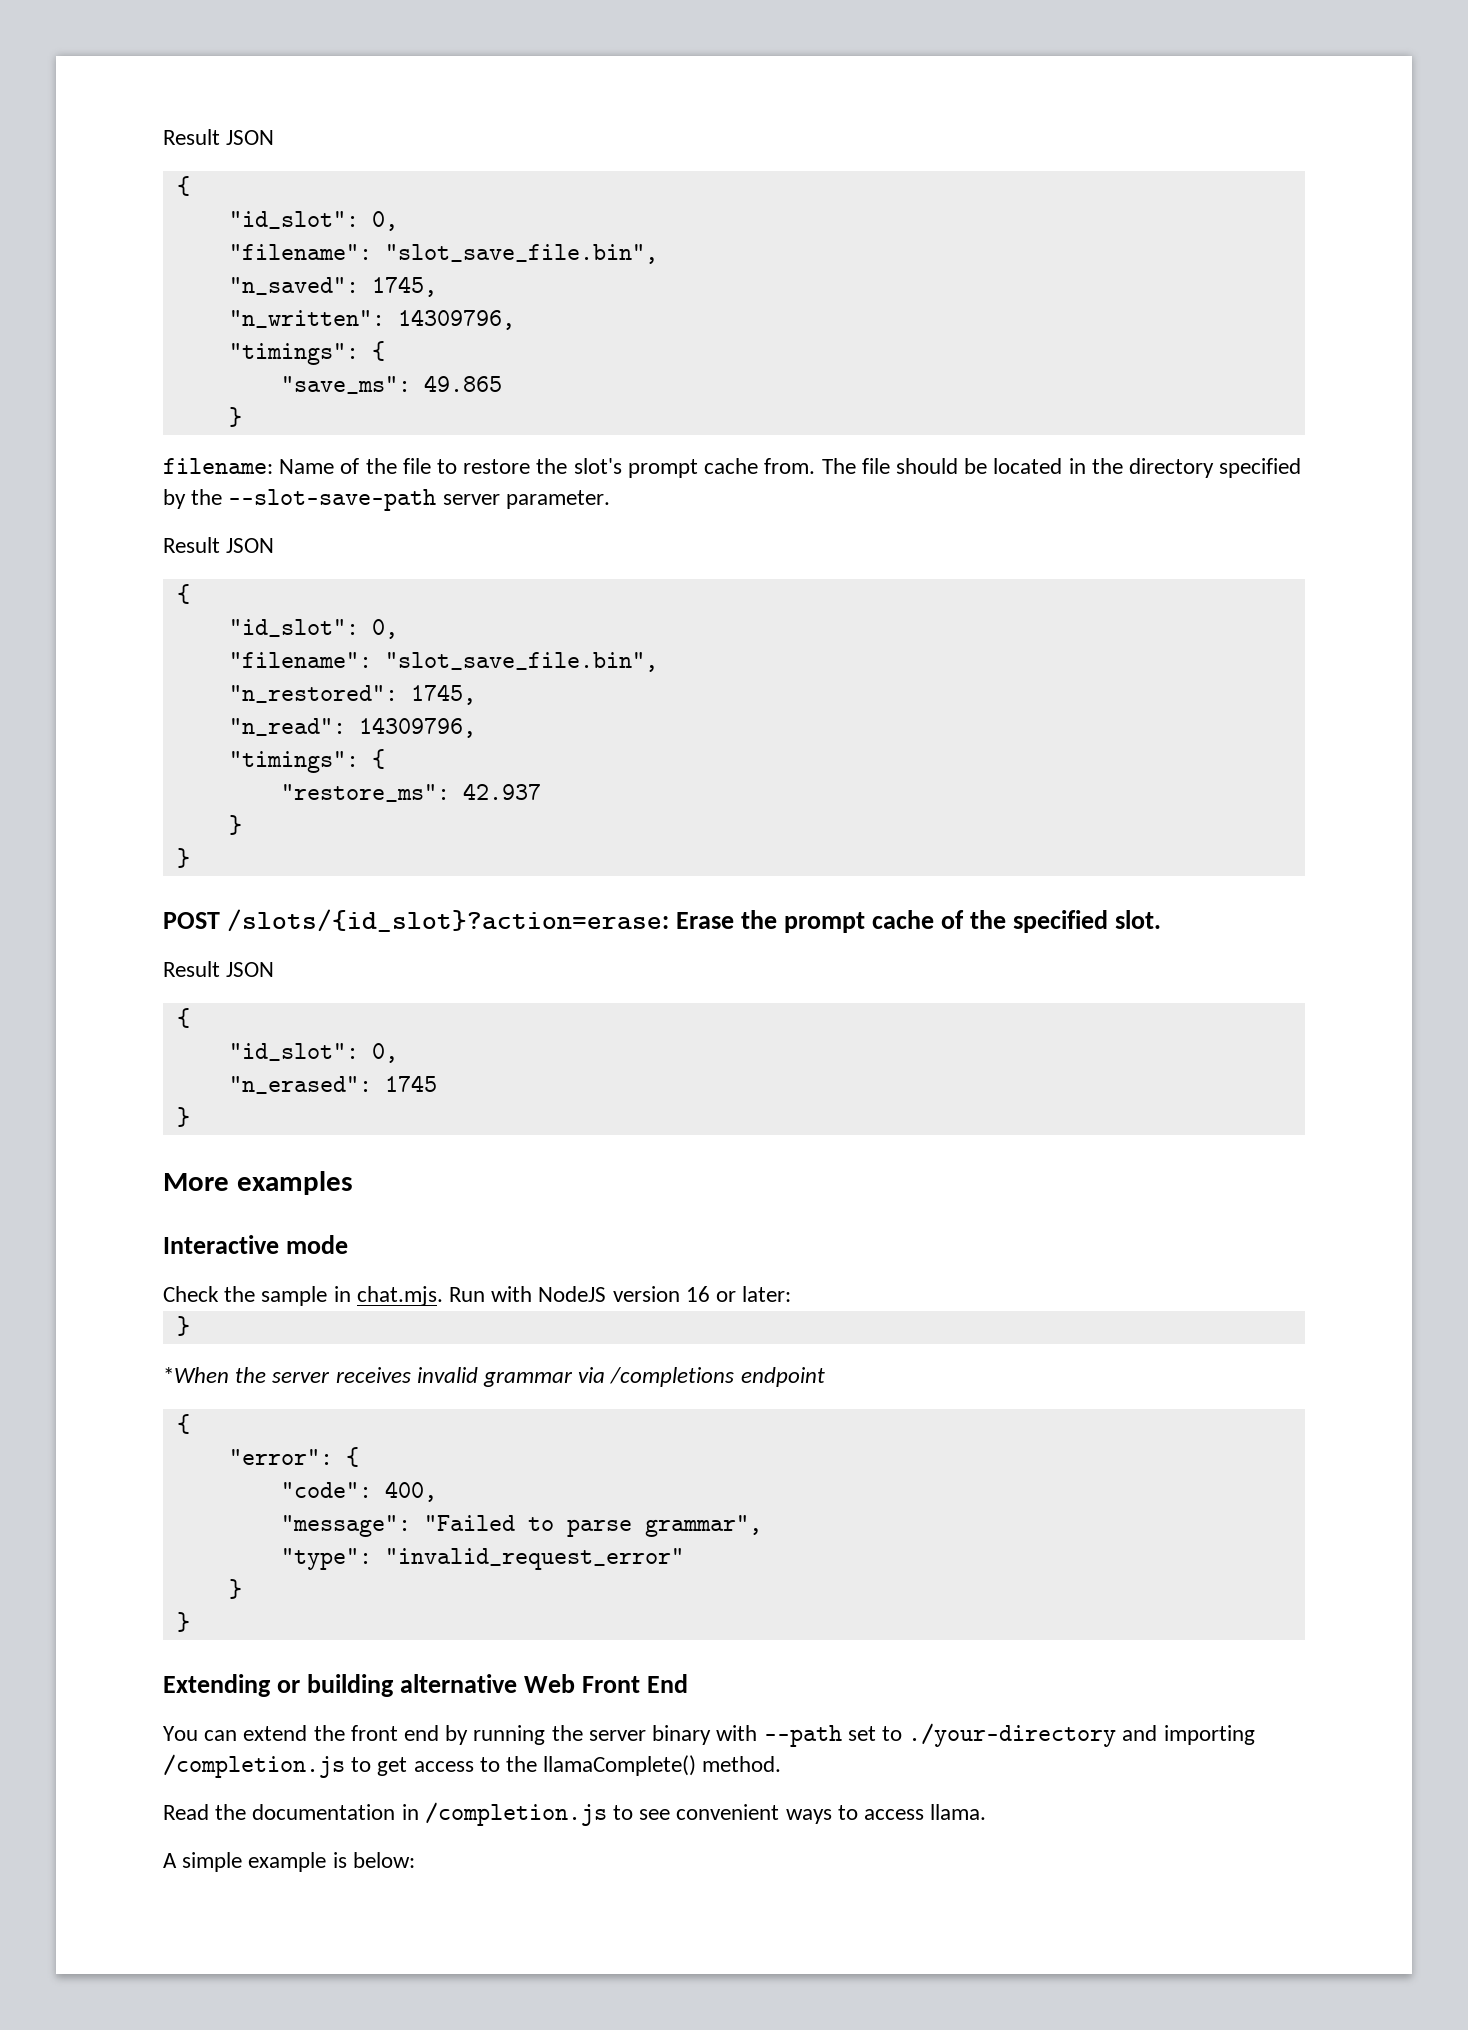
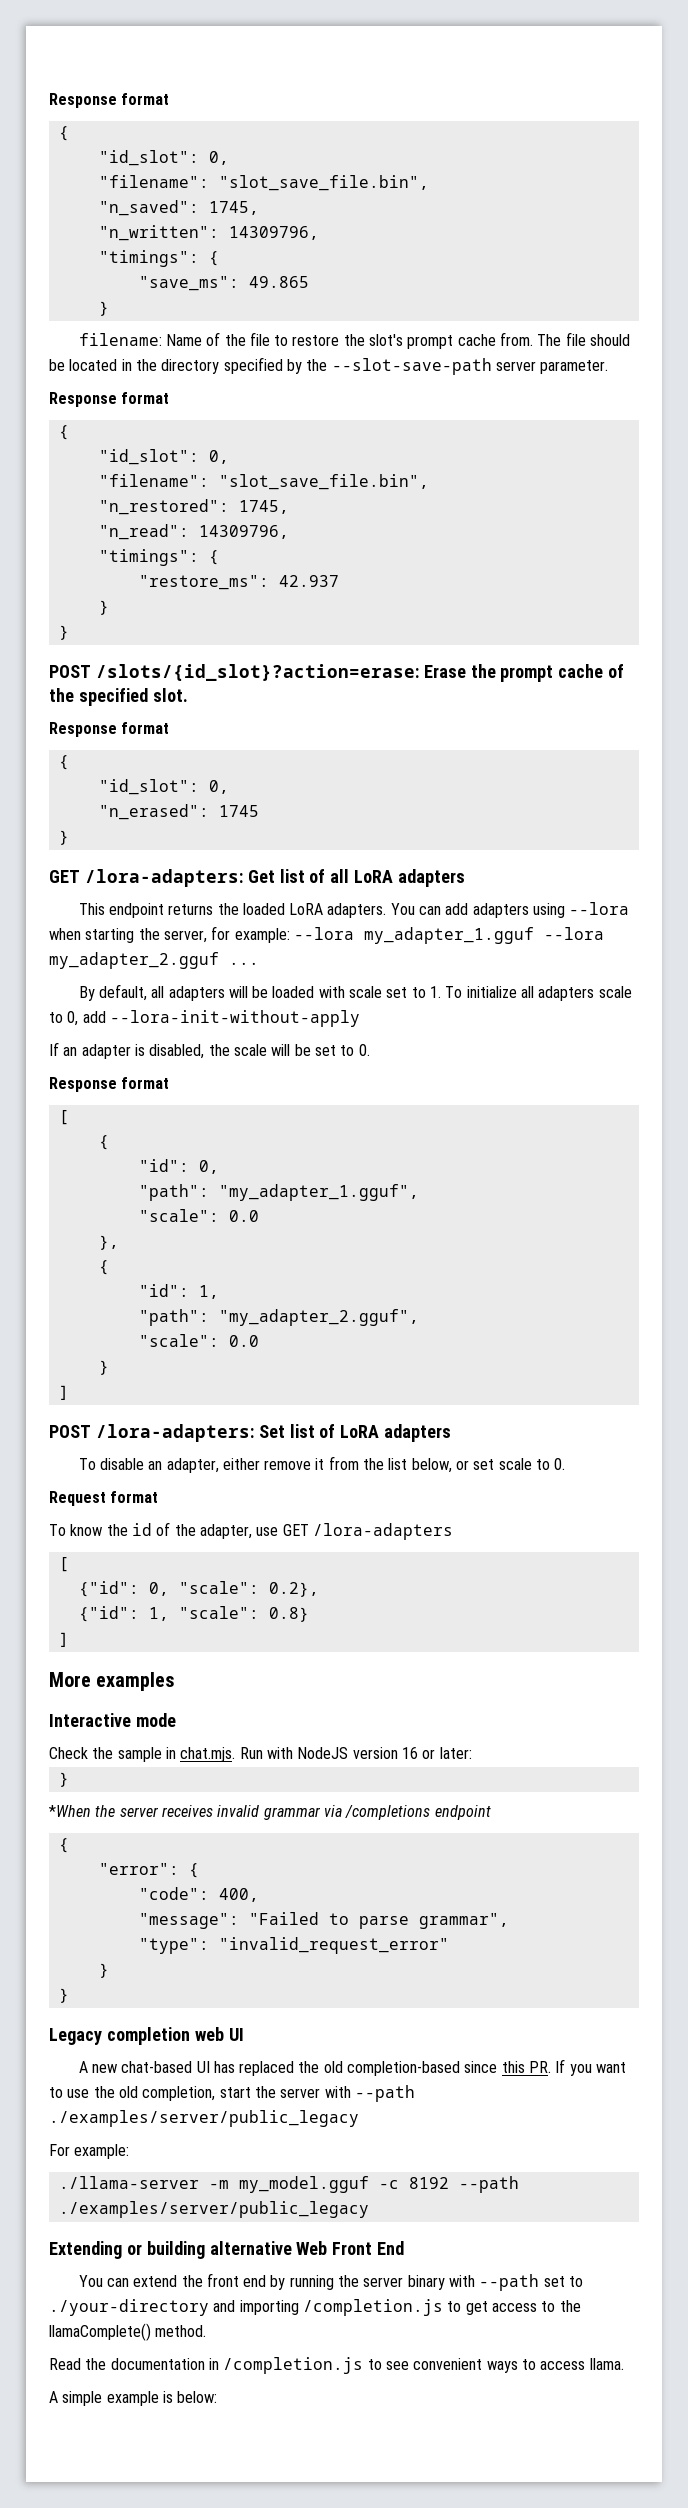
[163,129,275,145] Result JSON -> [49,93,170,108] Response format
[163,537,275,553] Result JSON -> [49,392,170,407] Response format
[163,961,275,977] Result JSON -> [49,722,170,737] Response format
(190, 1117) none -> [49,869,466,887] [78,902,630,918] [49,926,604,944] [49,952,259,969] [78,984,632,1001] [49,1010,360,1027] [49,1042,370,1059] [49,1077,170,1092] [58,1110,69,1125] [98,1135,109,1150] [138,1159,219,1174] [138,1184,419,1201] [138,1209,259,1222] [98,1235,119,1250] [98,1260,109,1275] [138,1284,219,1299] [138,1309,419,1326] [138,1334,259,1347] [98,1360,109,1375] [58,1385,69,1400] [49,1424,452,1442] [78,1456,566,1473] [49,1491,159,1506] [49,1522,453,1540] [58,1557,69,1572] [78,1581,319,1597] [78,1606,309,1622] [58,1632,69,1647] // GET /lora-adapters: Get list of all LoRA adapters // This endpoint returns the loaded LoRA adapters. You can add adapters using --lora when starting the server, for example: --lora my_adapter_1.gguf --lora my_adapter_2.gguf ... // By default, all adapters will be loaded with scale set to 1. To initialize all adapters scale to 0, add --lora-init-without-apply // If an adapter is disabled, the scale will be set to 0. // Response format // [ // { // "id": 0, // "path": "my_adapter_1.gguf", // "scale": 0.0 // }, // { // "id": 1, // "path": "my_adapter_2.gguf", // "scale": 0.0 // } // ] // POST /lora-adapters: Set list of LoRA adapters // To disable an adapter, either remove it from the list below, or set scale to 0. // Request format // To know the id of the adapter, use GET /lora-adapters // [ // {"id": 0, "scale": 0.2}, // {"id": 1, "scale": 0.8} // ]
(190, 1622) none -> [49,2027,244,2045] [78,2059,627,2076] [49,2085,415,2102] [49,2110,359,2127] [49,2144,130,2159] [58,2176,519,2193] [58,2201,369,2218] // Legacy completion web UI // A new chat-based UI has replaced the old completion-based since this PR. If you want to use the old completion, start the server with --path ./examples/server/public_legacy // For example: // ./llama-server -m my_model.gguf -c 8192 --path ./examples/server/public_legacy

